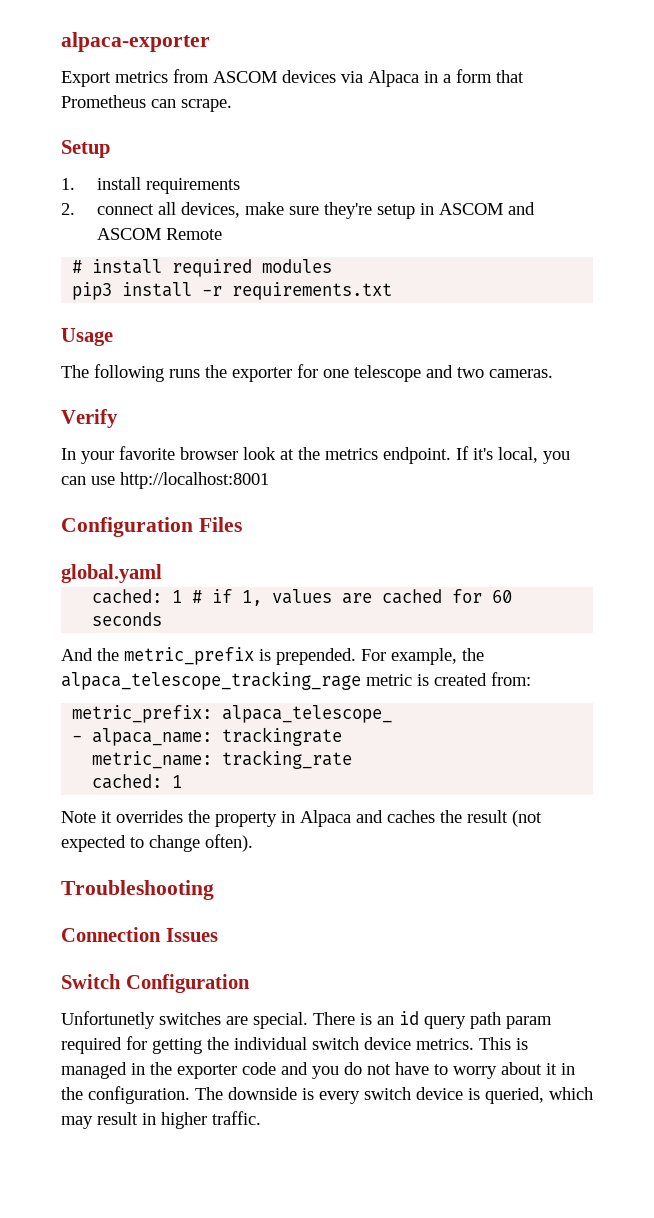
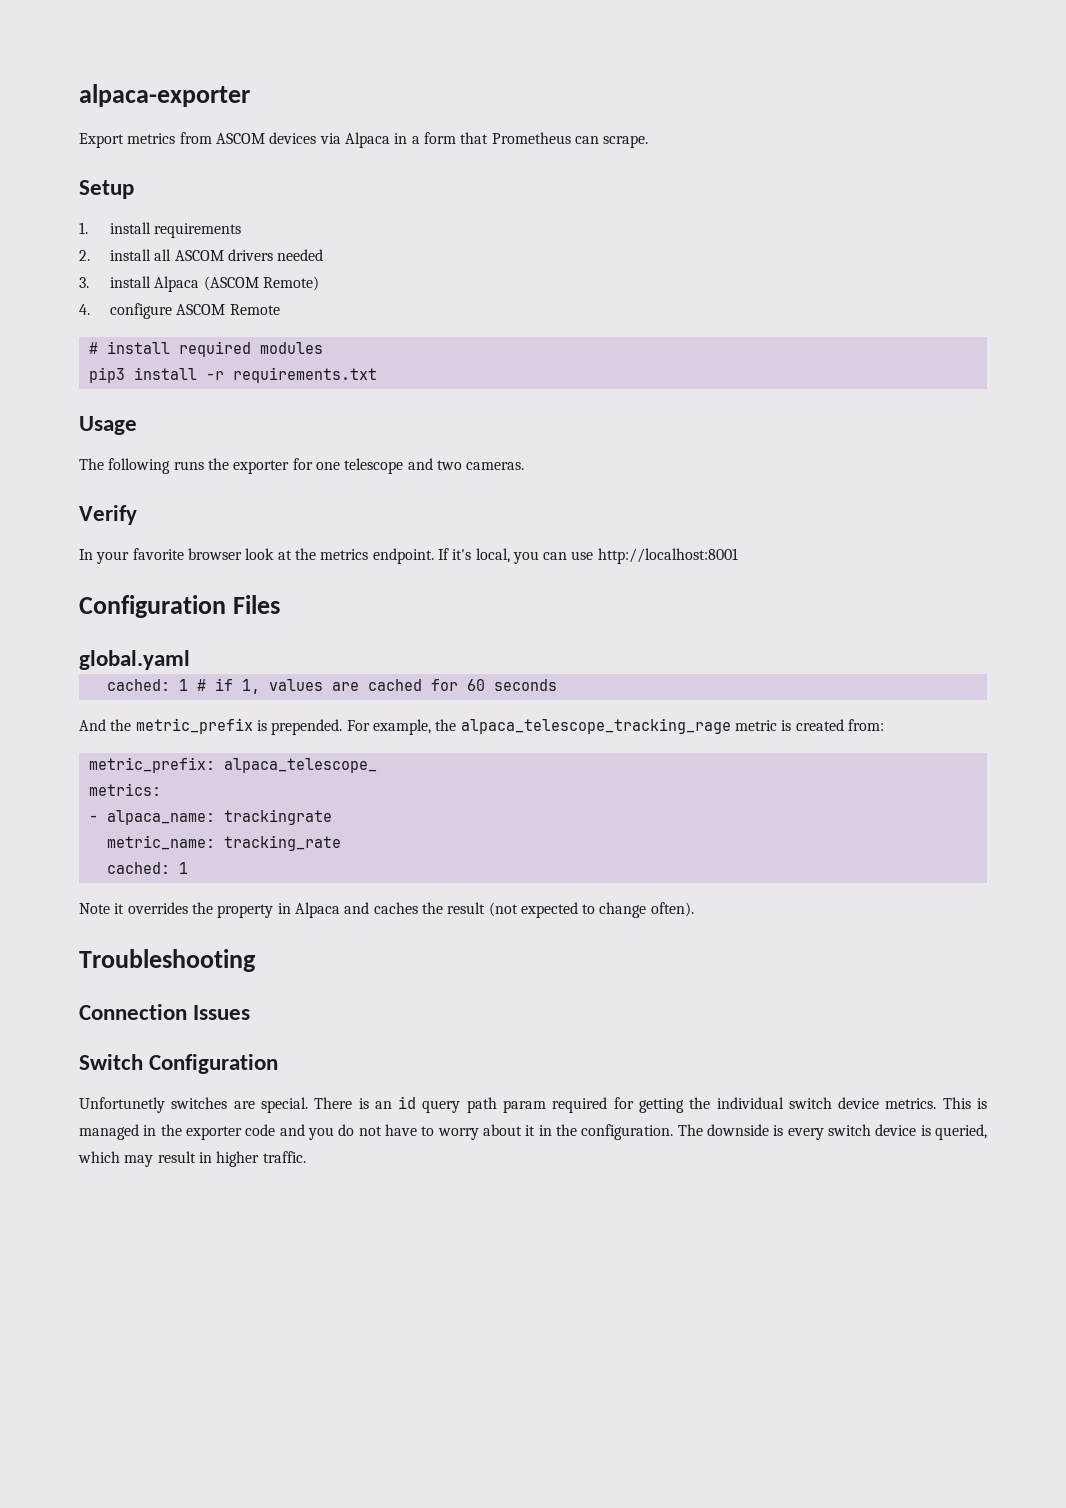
[97,202,536,219] connect all devices, make sure they're setup in ASCOM and -> [109,249,324,261] [79,276,319,292] [79,303,172,319] install all ASCOM drivers needed // 3. install Alpaca (ASCOM Remote) // 4. configure
(393, 714) none -> [88,783,161,796] // metrics:

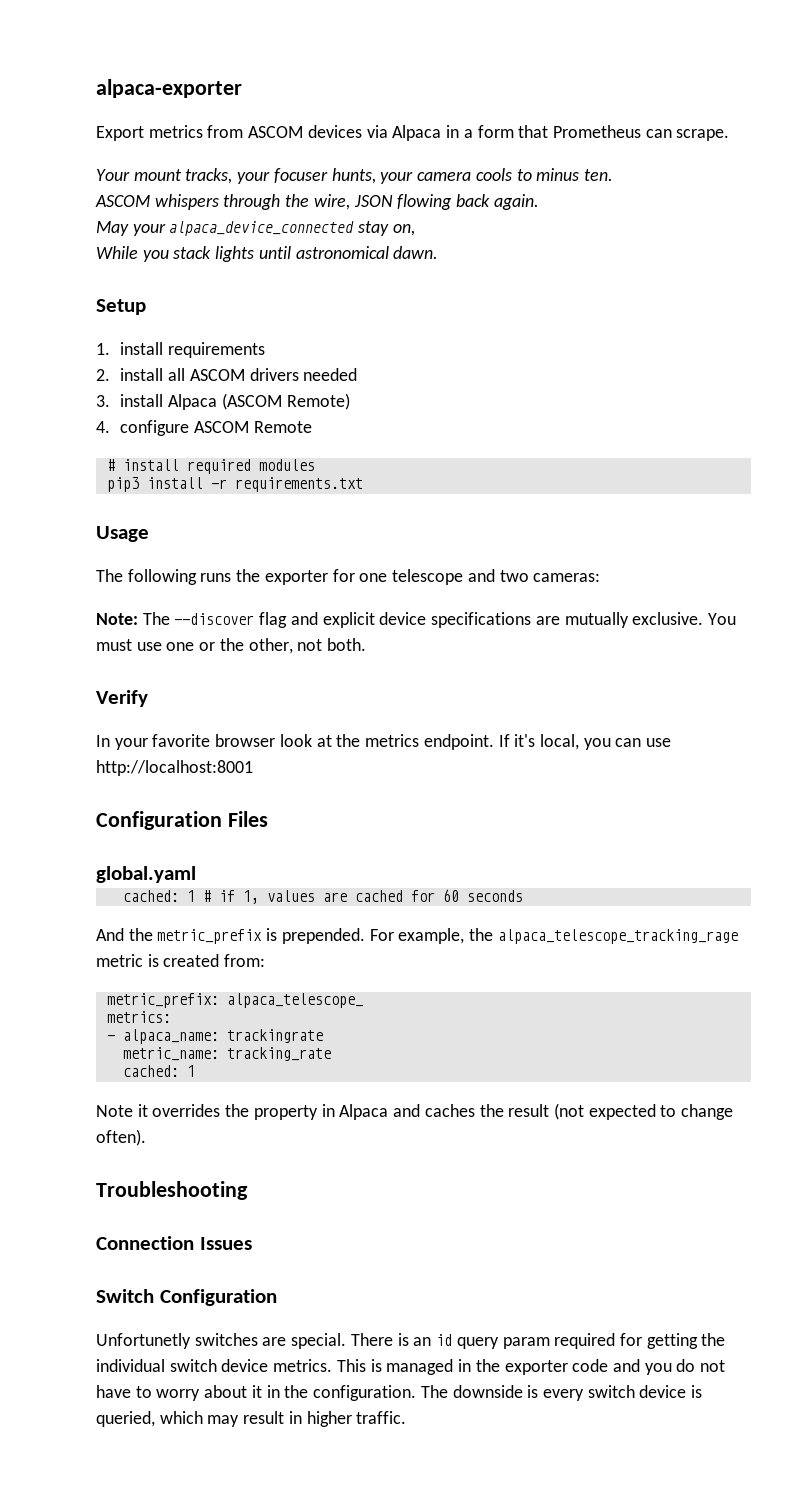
(649, 141) none -> [96,168,613,184] [95,194,539,210] [96,221,415,236] [96,246,439,262] // Your mount tracks, your focuser hunts, your camera cools to minus ten. // ASCOM whispers through the wire, JSON flowing back again. // May your alpaca_device_connected stay on, // While you stack lights until astronomical dawn.
[466,462,525,470] cameras. -> [533,573,601,582] [96,612,736,628] [96,638,367,654] cameras: // Note: The --discover flag and explicit device specifications are mutually exclusive. You must use one or the other, not both.
[466,1097,497,1113] path -> (499, 1343) none

